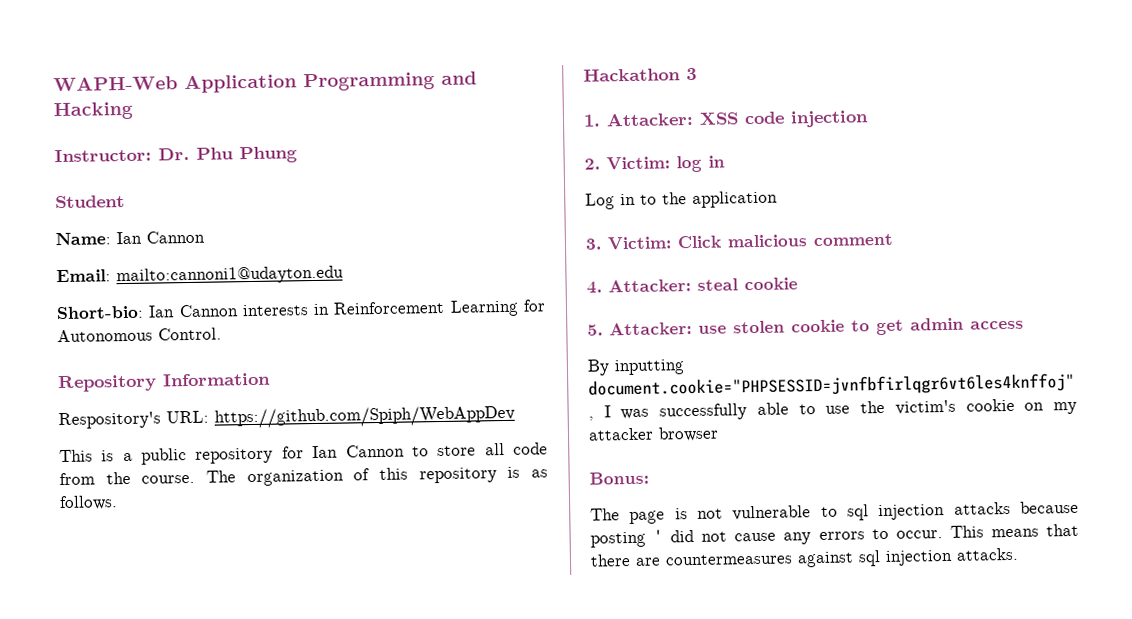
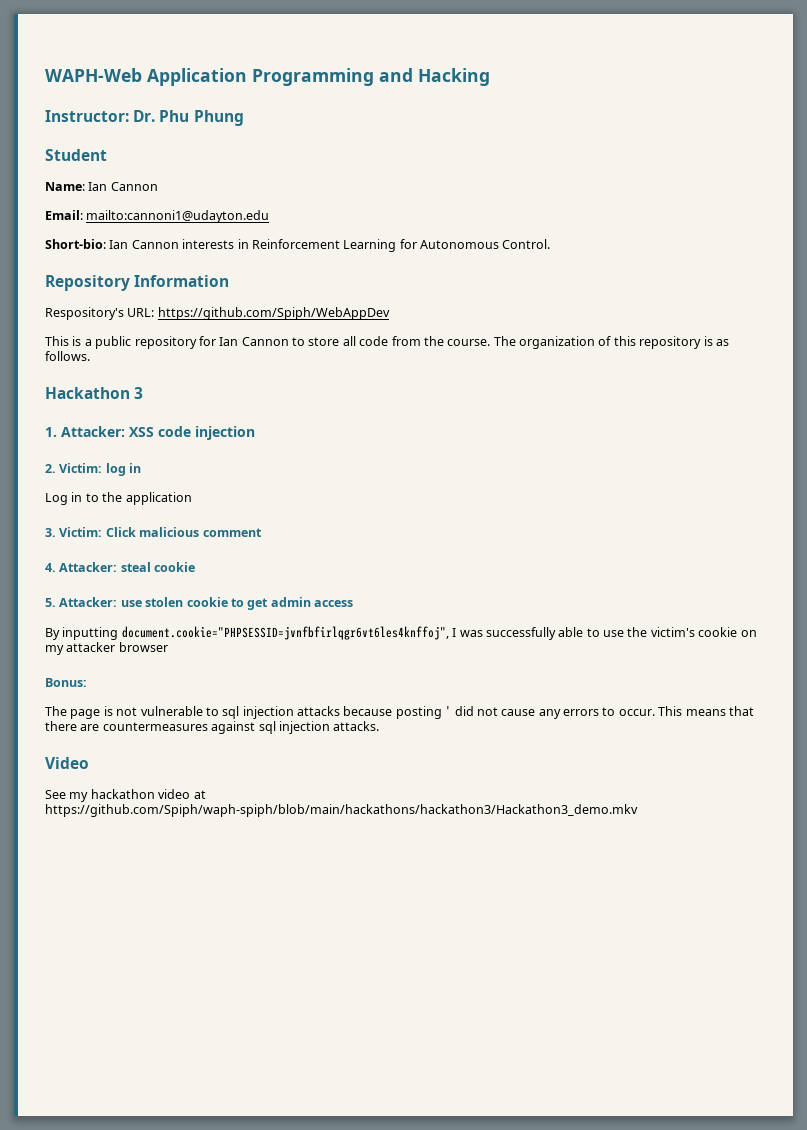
(1019, 554) none -> [45,757,89,769] [45,789,206,802] [45,804,638,817] // Video // See my hackathon video at https://github.com/Spiph/waph-spiph/blob/main/hackathons/hackathon3/Hackathon3_demo.mkv

